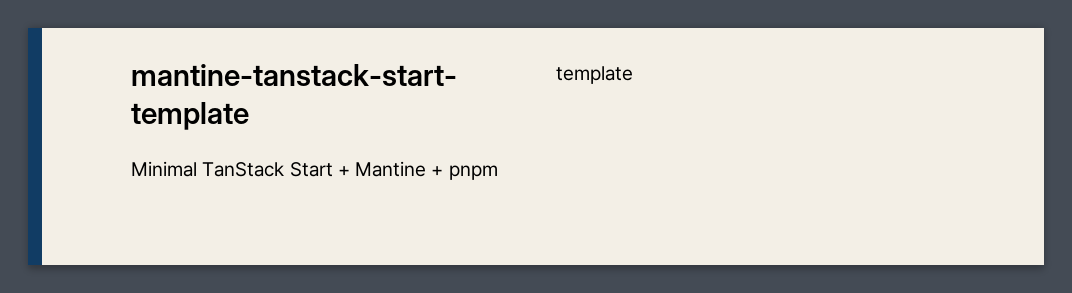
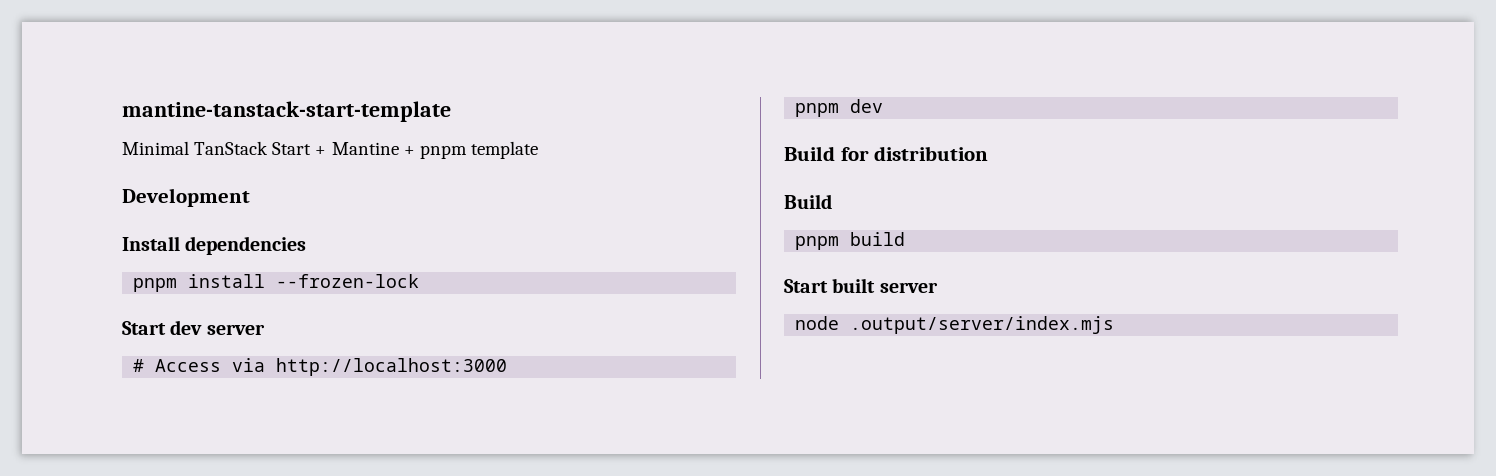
(633, 75) none -> [122,188,250,207] [122,236,307,255] [133,274,420,292] [122,320,265,335] [133,358,508,376] [795,99,884,117] [784,146,989,161] [784,194,832,209] [795,232,906,250] [784,278,938,293] [795,316,1115,334] // Development // Install dependencies // pnpm install --frozen-lock // Start dev server // # Access via http://localhost:3000 // pnpm dev // Build for distribution // Build // pnpm build // Start built server // node .output/server/index.mjs

